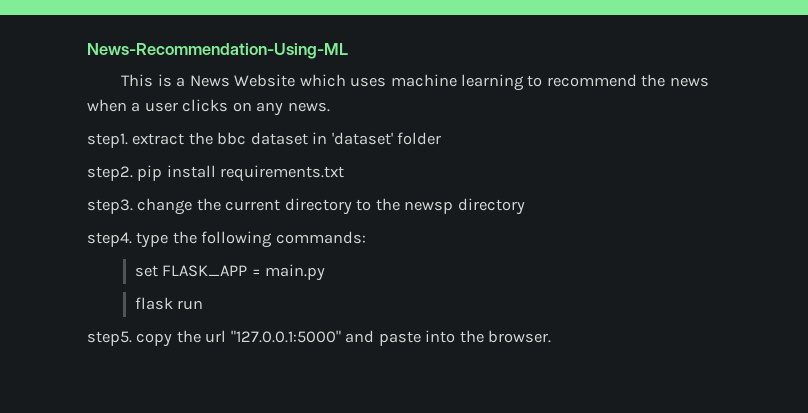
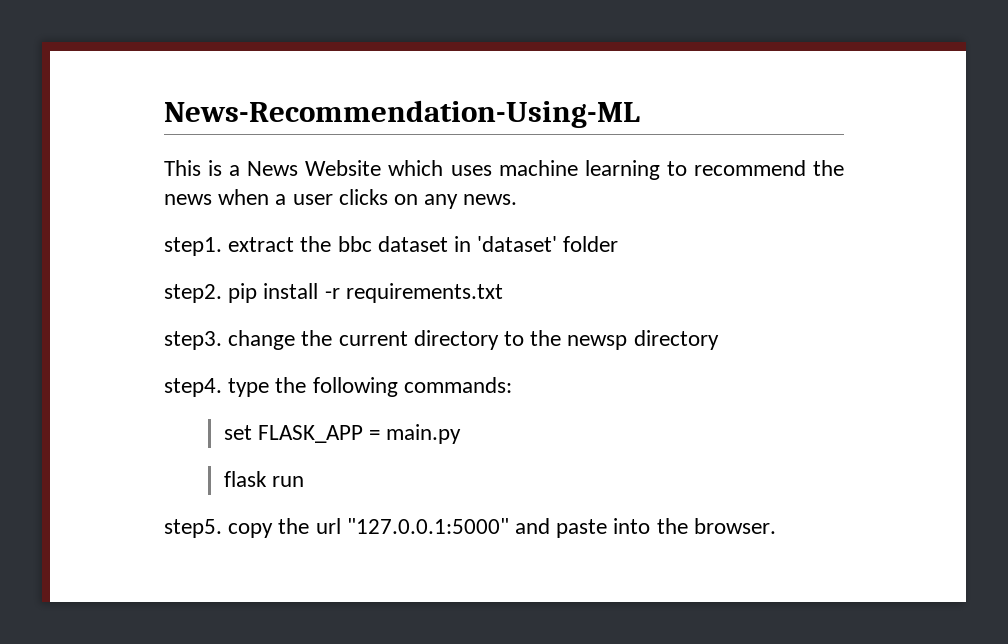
(216, 171) none -> [324,288,340,299] -r

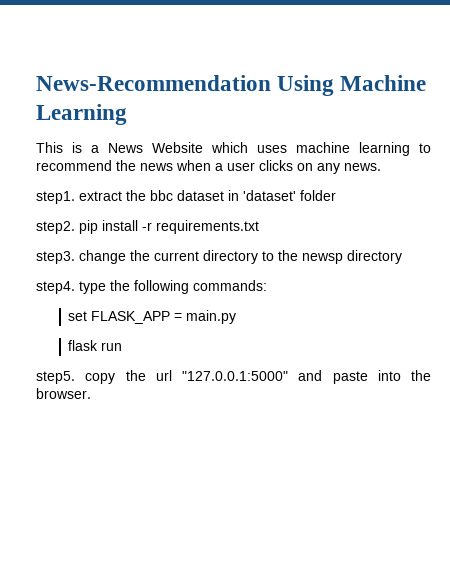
[164,100,640,128] News-Recommendation-Using-ML -> [36,75,427,96] [36,104,127,125] News-Recommendation Using Machine Learning

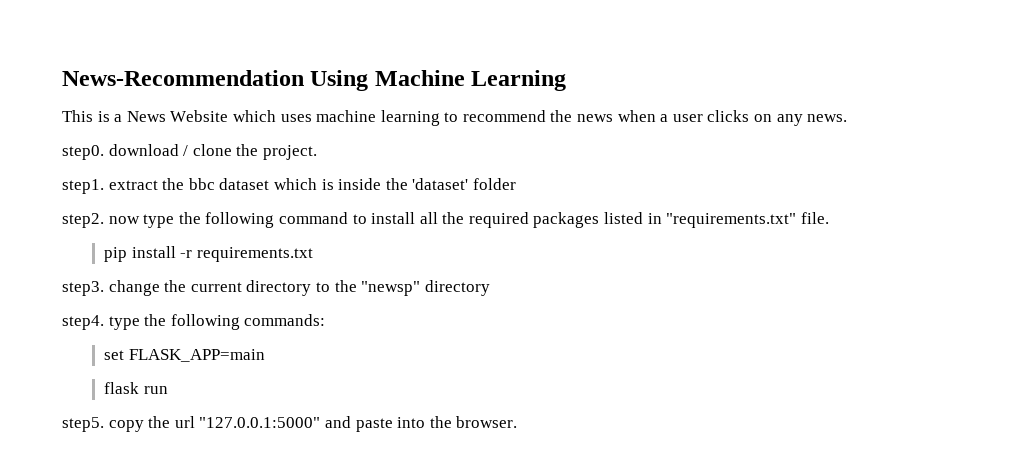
(381, 167) none -> [62,144,317,160] // step0. download / clone the project.
[228,190,239,201] in -> [273,178,408,190] which is inside the
(75, 227) none -> [108,212,829,228] now type the following command to install all the required packages listed in "requirements.txt" file. //
[302,253,343,264] newsp -> [361,281,421,296] "newsp"
[91,310,237,324] FLASK_APP = main.py -> [128,349,265,362] FLASK_APP=main

